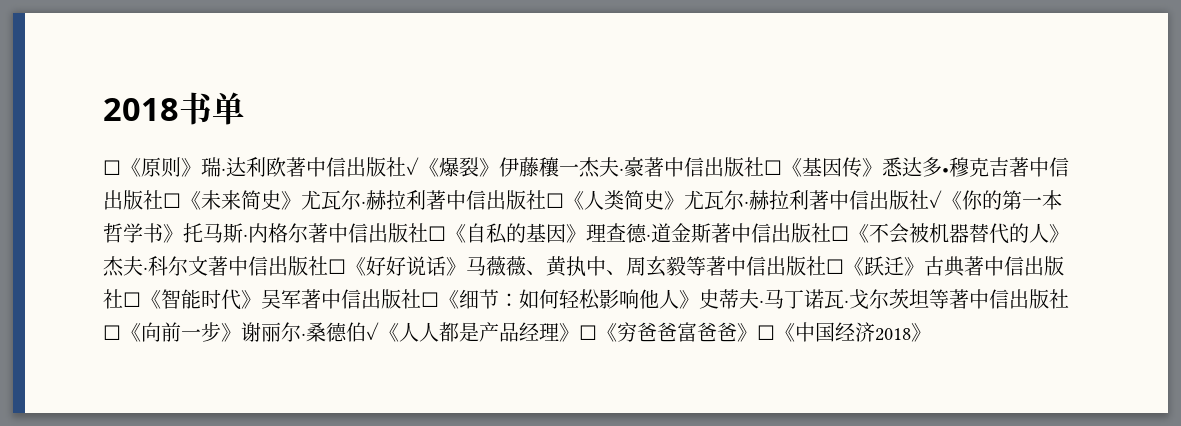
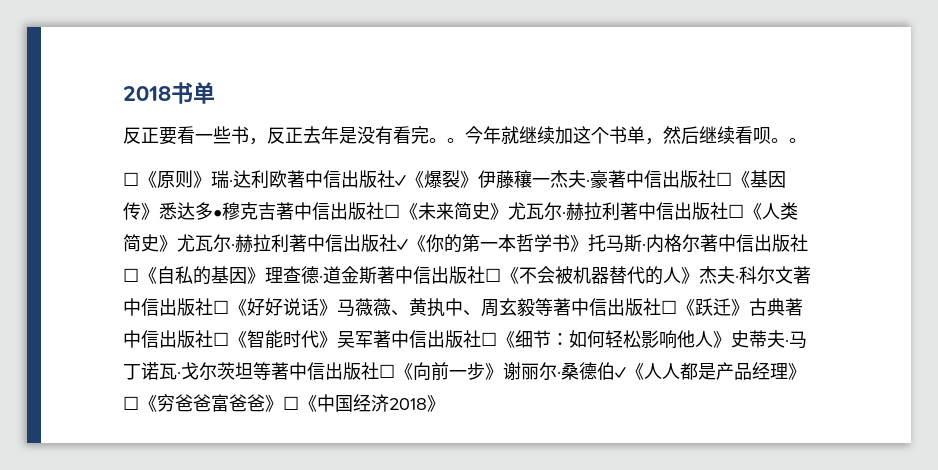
(245, 108) none -> [123,126,807,145] // 反正要看一些书，反正去年是没有看完。。今年就继续加这个书单，然后继续看呗。。

